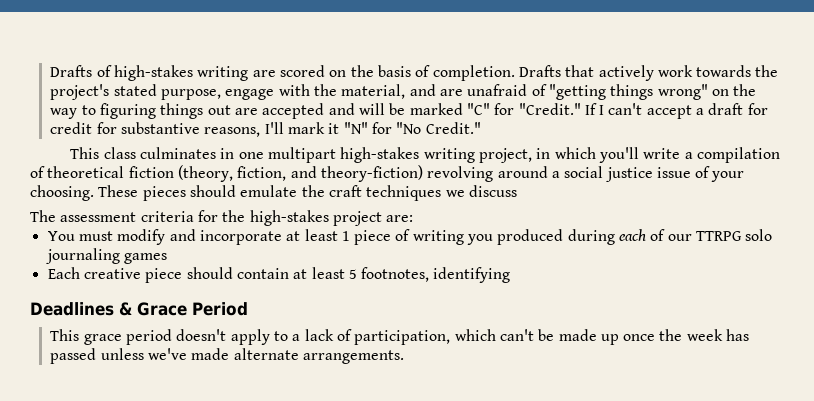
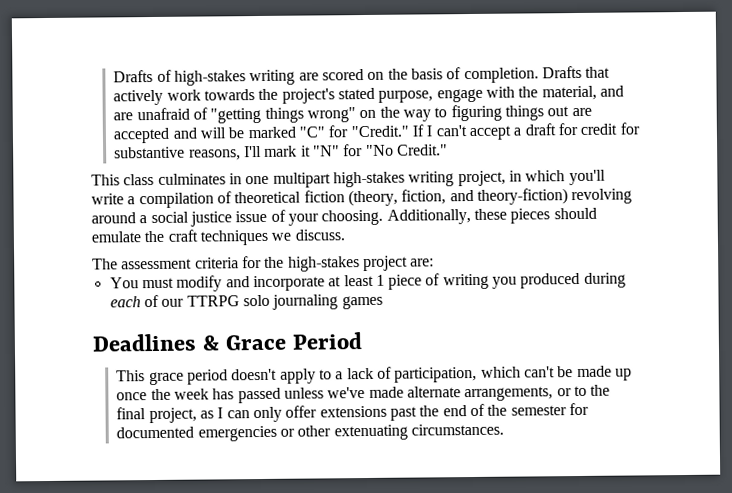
[98,185,139,197] These -> [386,208,507,225] Additionally, these
[468,185,517,197] discuss -> [294,229,345,241] discuss.
[47,267,511,283] // Each creative piece should contain at least 5 footnotes, identifying -> (383, 302) none
[302,350,404,364] arrangements. -> [464,384,611,402] [116,402,589,424] [116,423,505,442] arrangements, or to the final project, as I can only offer extensions past the end of the semester for documented emergencies or other extenuating circumstances.

